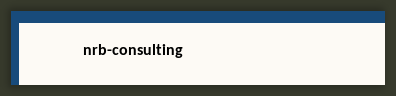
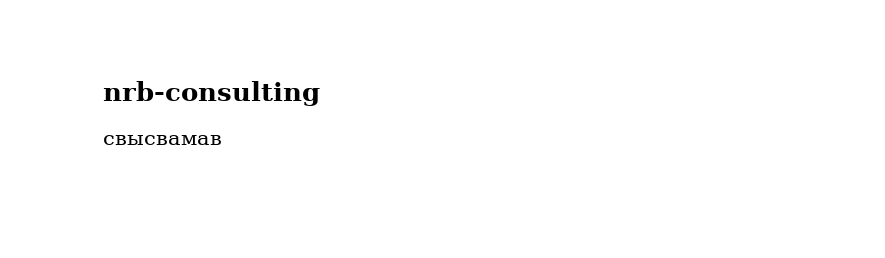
(183, 51) none -> [103,135,222,145] // свысвамав

